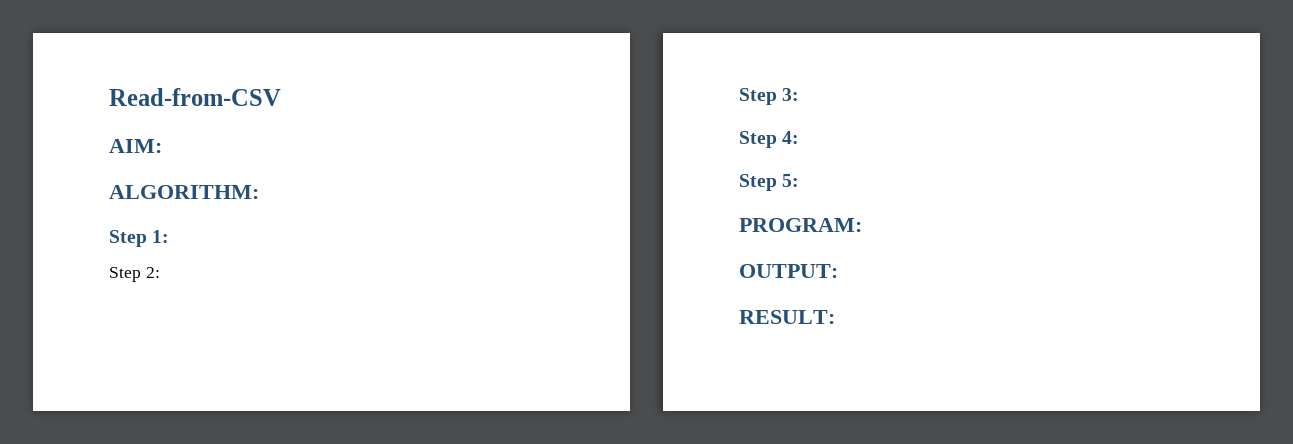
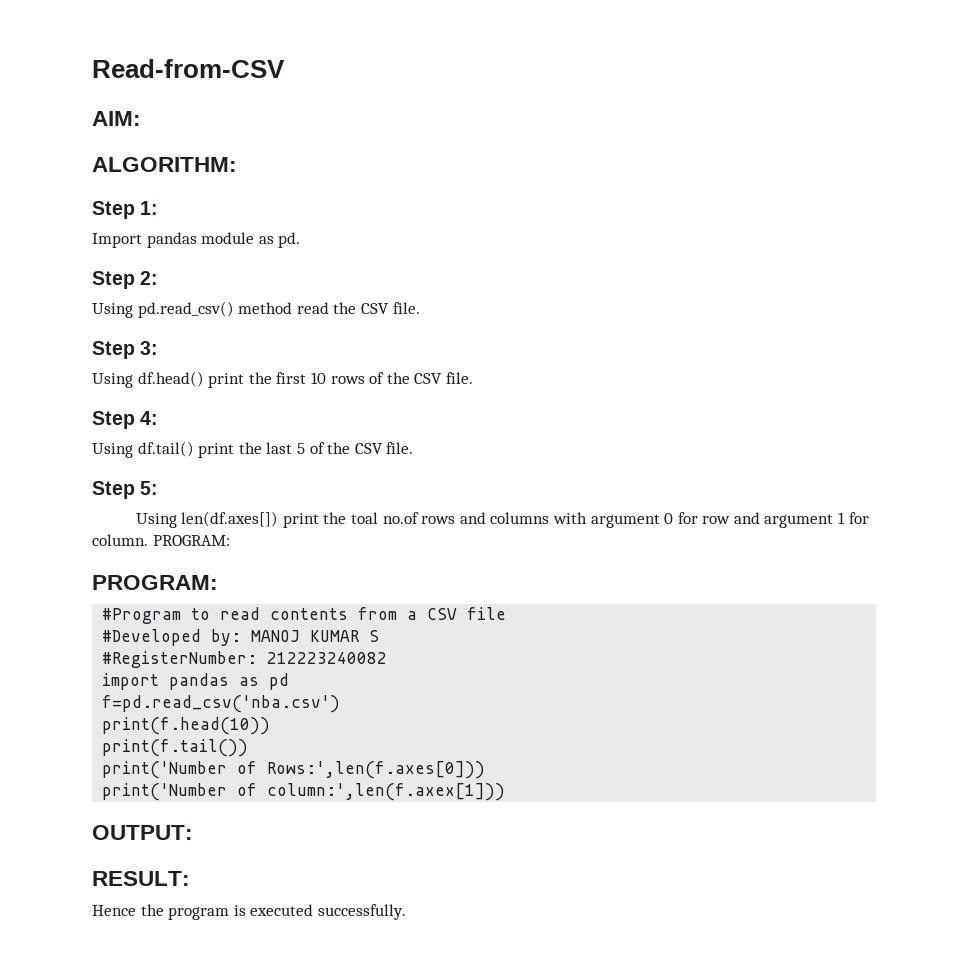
[109,267,160,282] [739,88,800,105] [739,131,800,148] [739,174,800,191] [739,218,862,232] [739,264,838,278] [739,310,835,324] Step 2: // Step 3: // Step 4: // Step 5: // PROGRAM: // OUTPUT: // RESULT: -> [92,232,301,248] [92,271,159,289] [92,301,420,318] [92,341,159,359] [92,371,473,388] [92,411,159,429] [92,441,414,458] [92,481,159,499] [135,511,869,528] [92,534,230,546] [92,575,218,590] [102,607,507,624] [102,629,380,646] [102,651,388,668] [102,673,290,690] [102,695,341,713] [102,717,271,735] [102,739,249,757] [102,761,486,779] [102,783,506,801] [92,825,193,840] [92,871,190,886] [92,904,406,920] Import pandas module as pd. // Step 2: // Using pd.read_csv() method read the CSV file. // Step 3: // Using df.head() print the first 10 rows of the CSV file. // Step 4: // Using df.tail() print the last 5 of the CSV file. // Step 5: // Using len(df.axes[]) print the toal no.of rows and columns with argument 0 for row and argument 1 for column. PROGRAM: // PROGRAM: // #Program to read contents from a CSV file // #Developed by: MANOJ KUMAR S // #RegisterNumber: 212223240082 // import pandas as pd // f=pd.read_csv('nba.csv') // print(f.head(10)) // print(f.tail()) // print('Number of Rows:',len(f.axes[0])) // print('Number of column:',len(f.axex[1])) // OUTPUT: // RESULT: // Hence the program is executed successfully.

